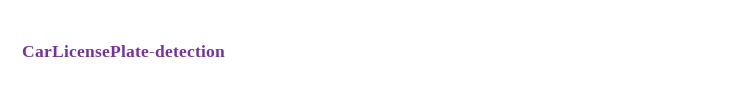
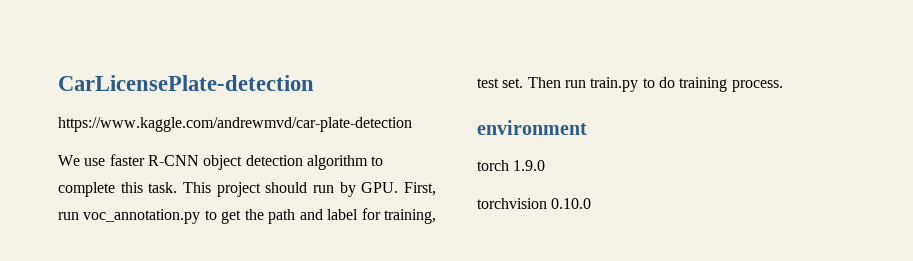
(225, 51) none -> [58,117,412,132] [58,154,384,170] [58,182,437,197] [58,208,437,224] [477,77,783,92] [477,120,587,135] [477,160,546,171] [477,198,592,209] // https://www.kaggle.com/andrewmvd/car-plate-detection // We use faster R-CNN object detection algorithm to complete this task. This project should run by GPU. First, run voc_annotation.py to get the path and label for training, test set. Then run train.py to do training process. // environment // torch 1.9.0 // torchvision 0.10.0

